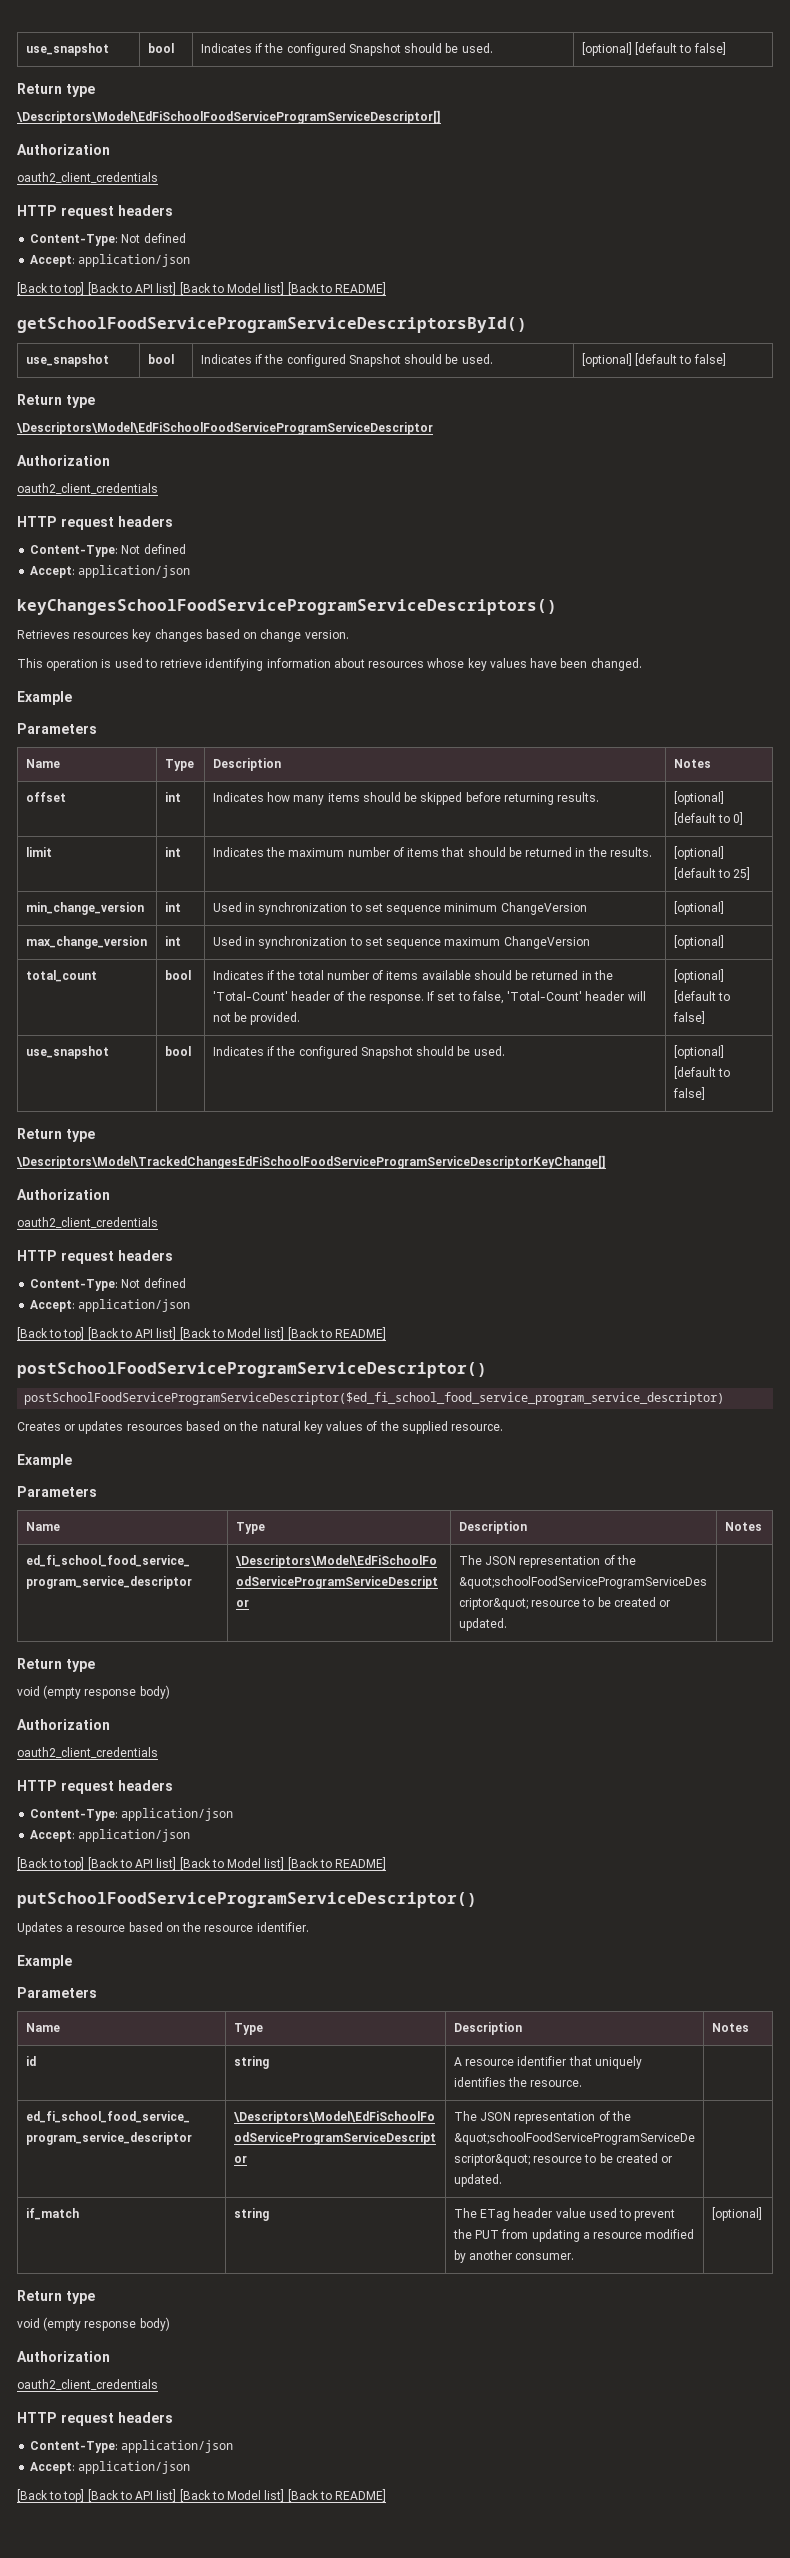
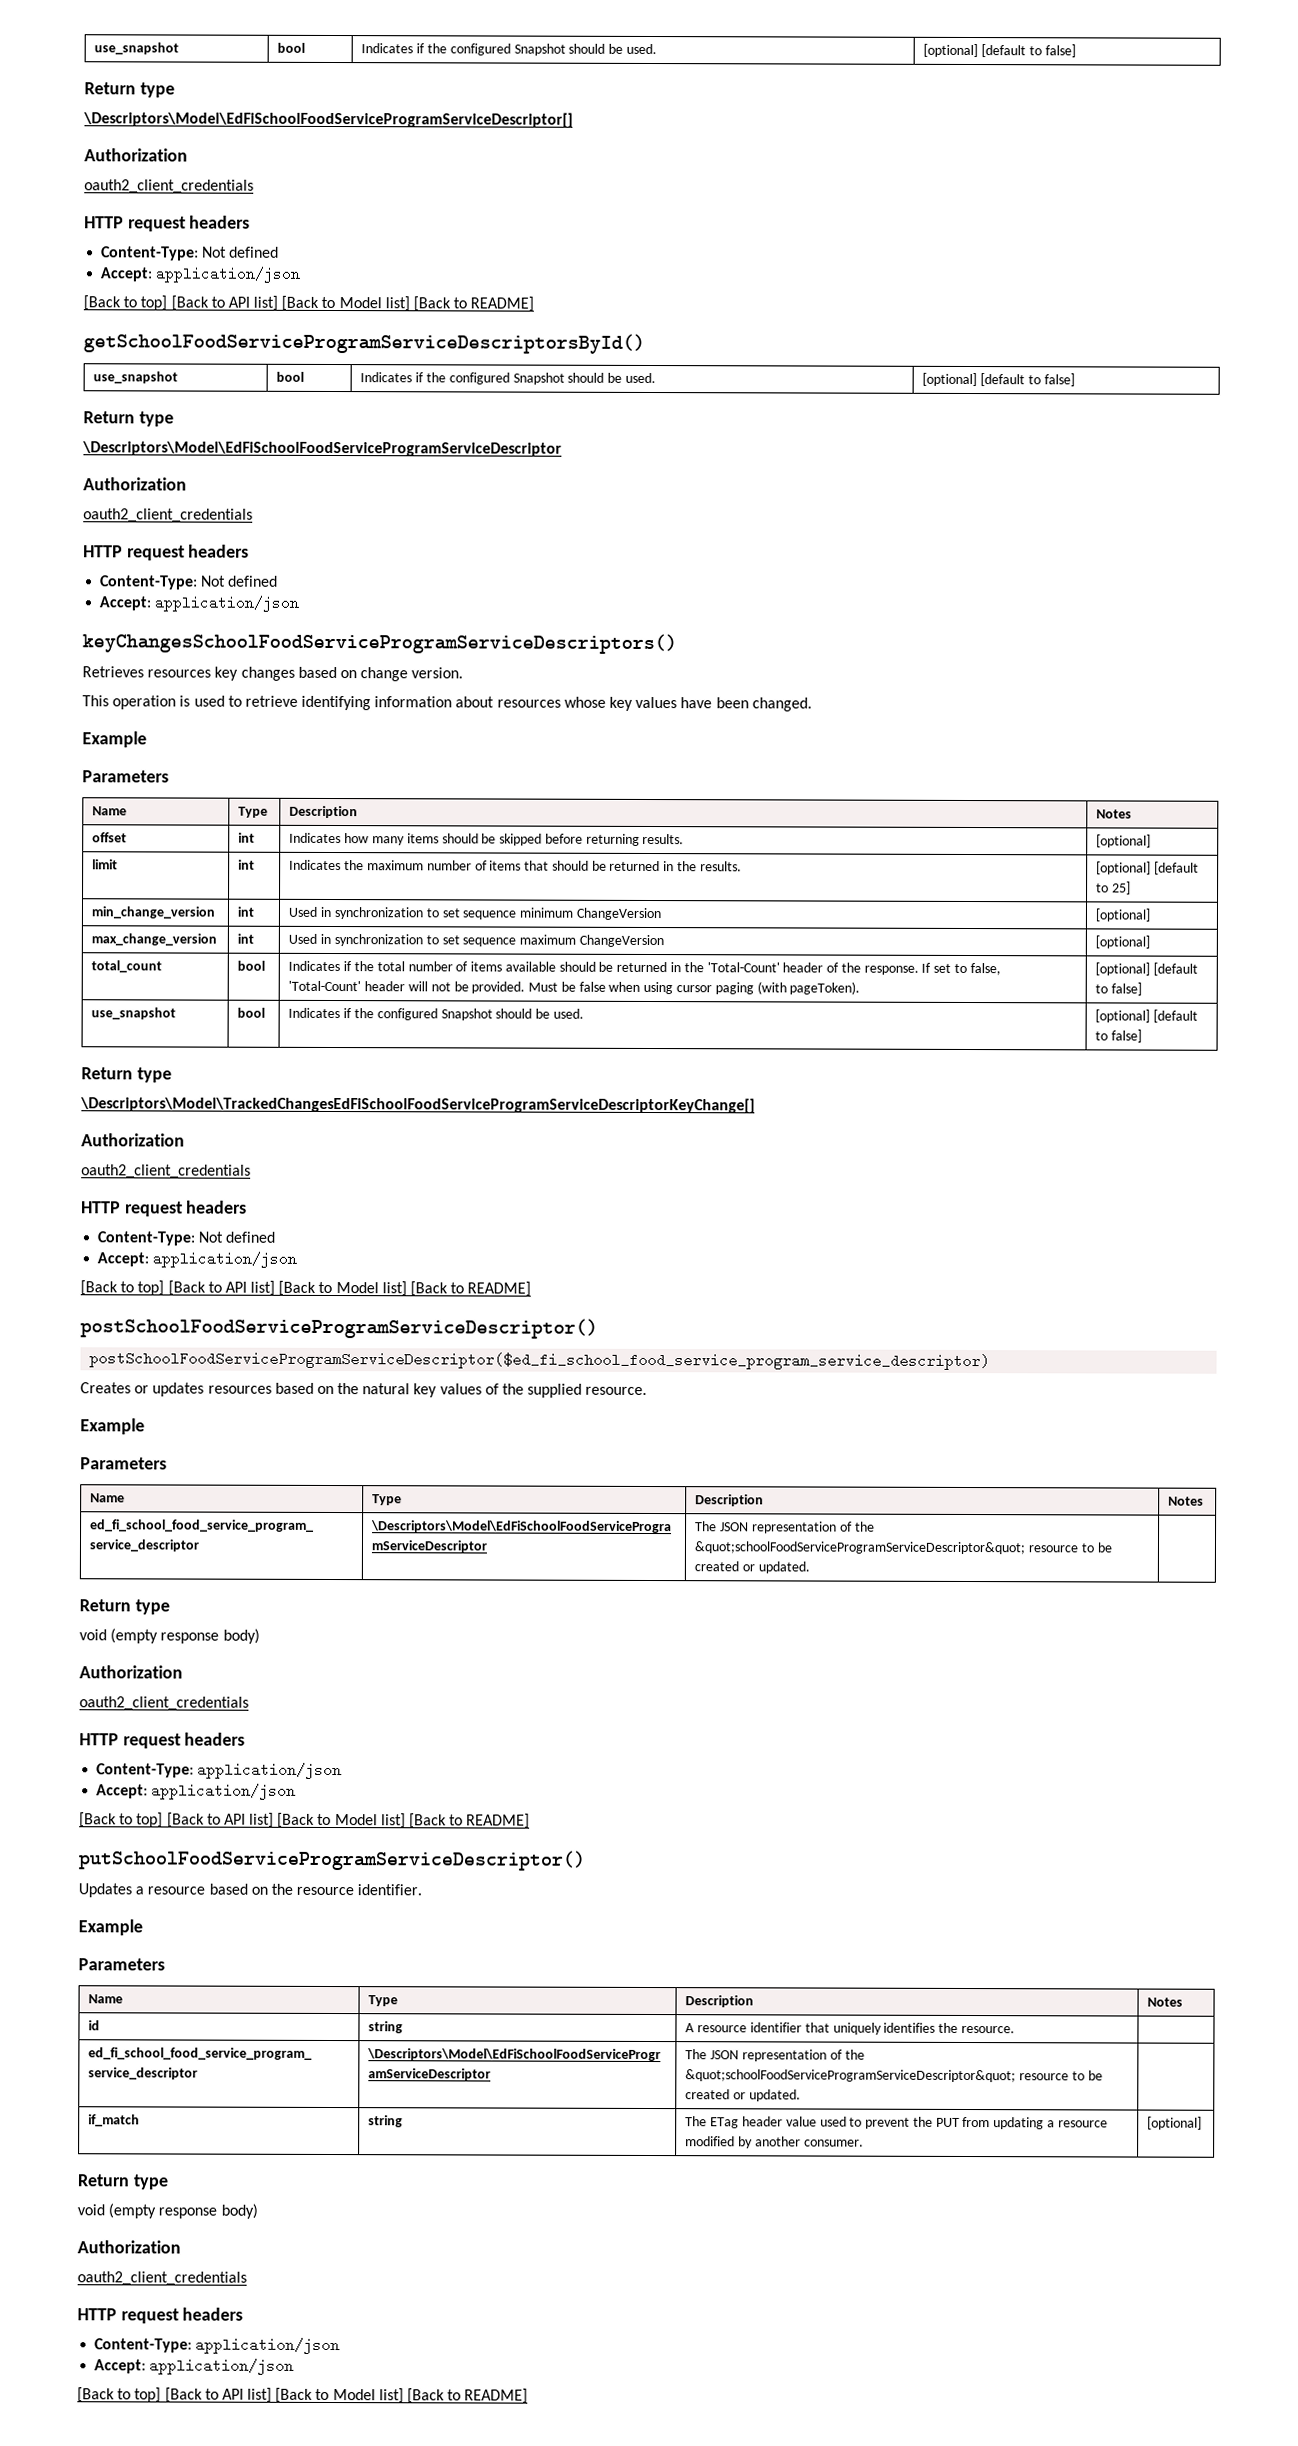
[673,812,744,825] [default to 0] -> (1152, 841) none
(301, 1018) none -> [528,981,861,995] Must be false when using cursor paging (with pageToken).

